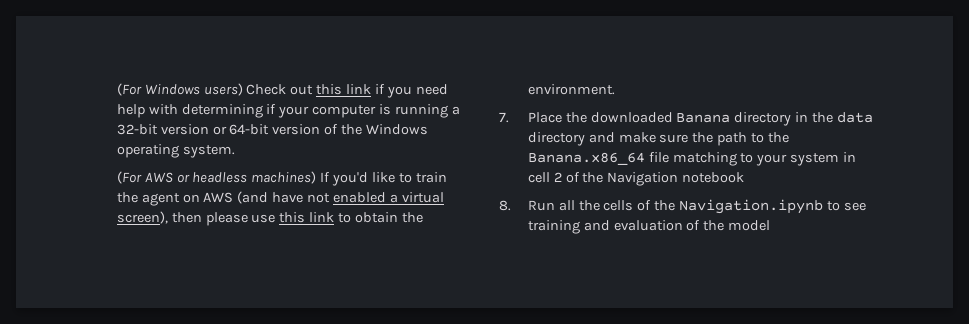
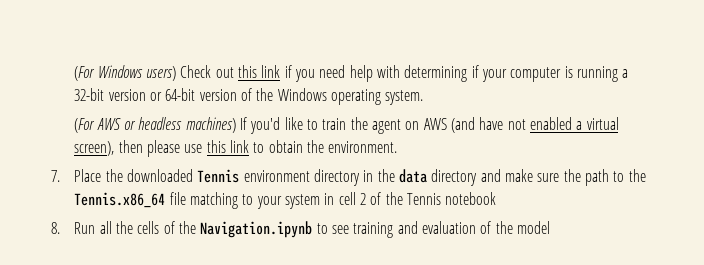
[676,113,731,123] Banana -> [197,169,310,183] Tennis environment
[527,152,645,165] Banana.x86_64 -> [74,192,166,208] Tennis.x86_64
[607,172,679,186] Navigation -> [406,193,441,205] Tennis

